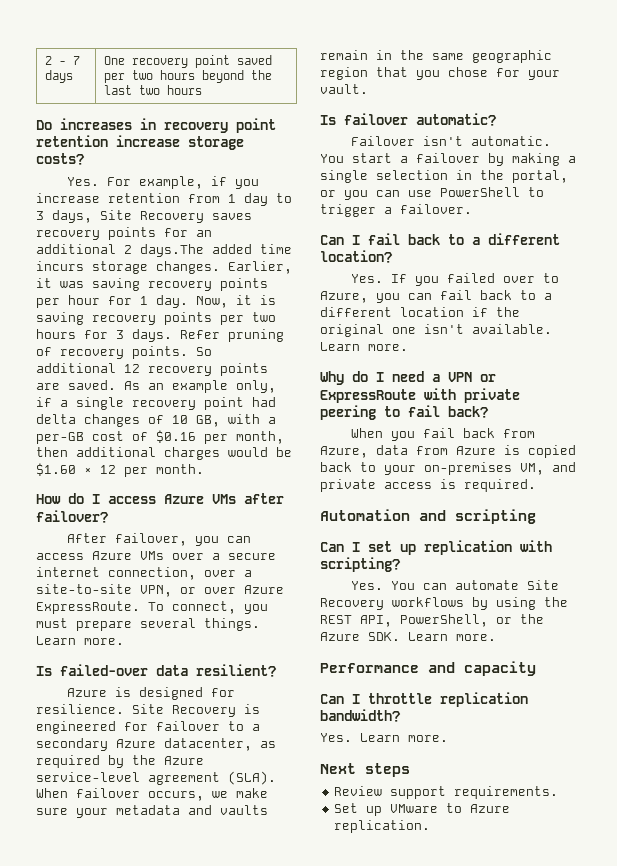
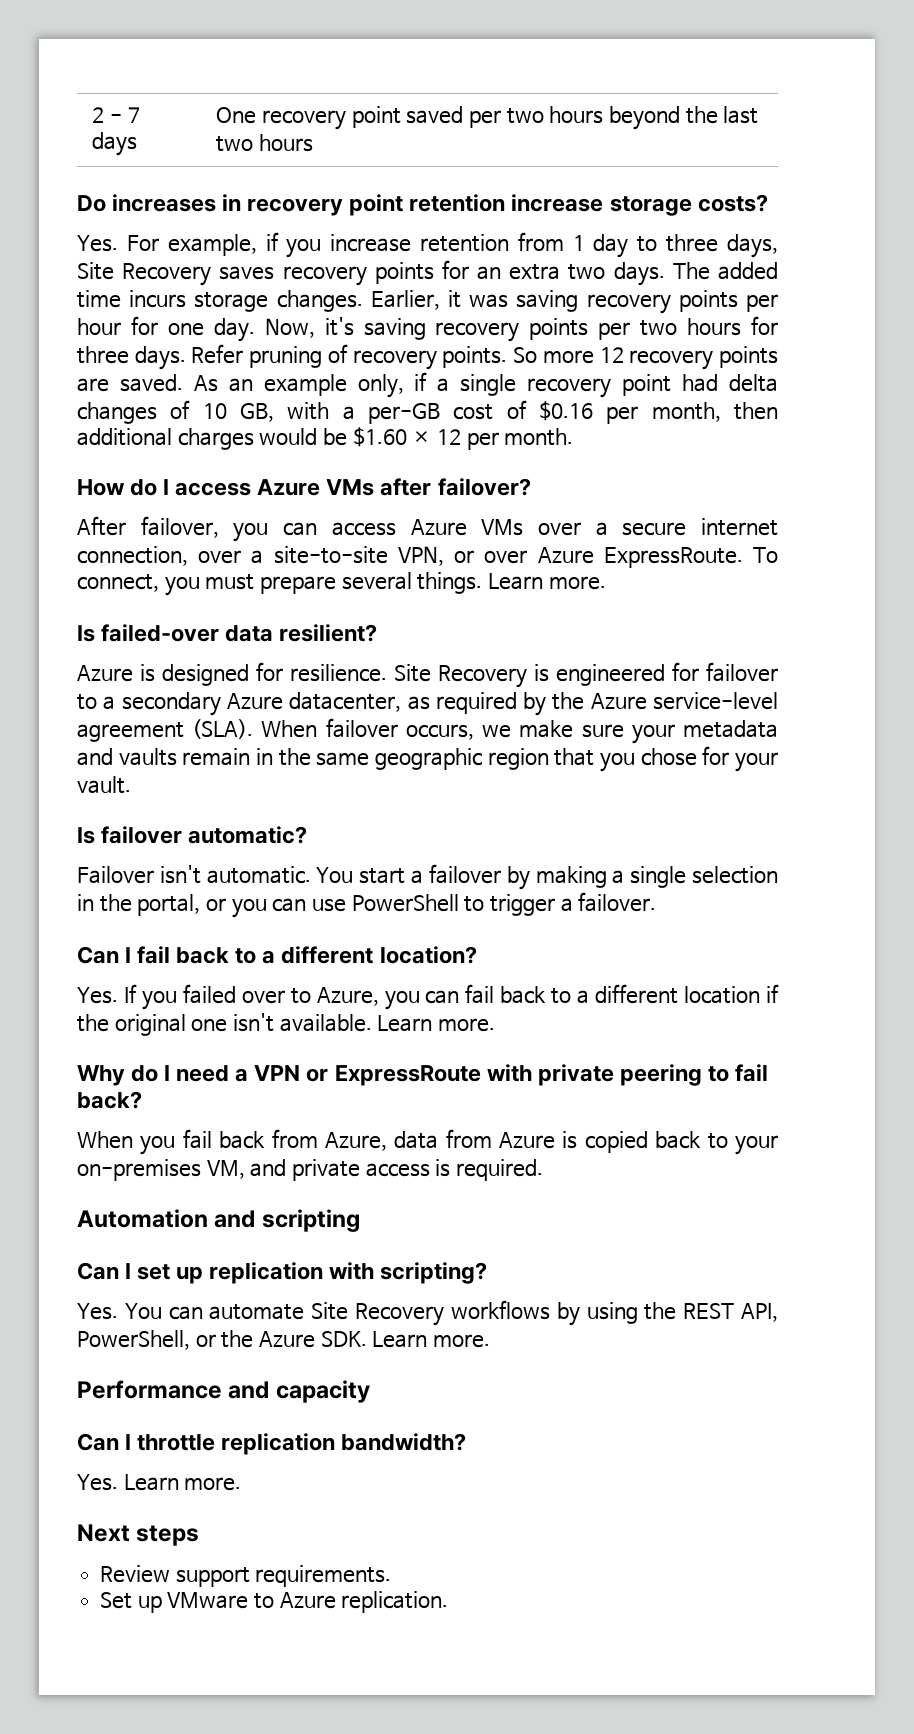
[36,211,44,220] 3 -> [666,234,719,252] three
[36,244,204,257] additional 2 days.The -> [509,262,710,286] extra two days. The
[140,296,148,305] 1 -> [167,323,204,336] one
[236,295,276,305] it is -> [324,317,354,336] it's
[116,330,124,339] 3 -> [77,346,129,364] three
[36,363,116,373] additional -> [542,350,594,364] more

